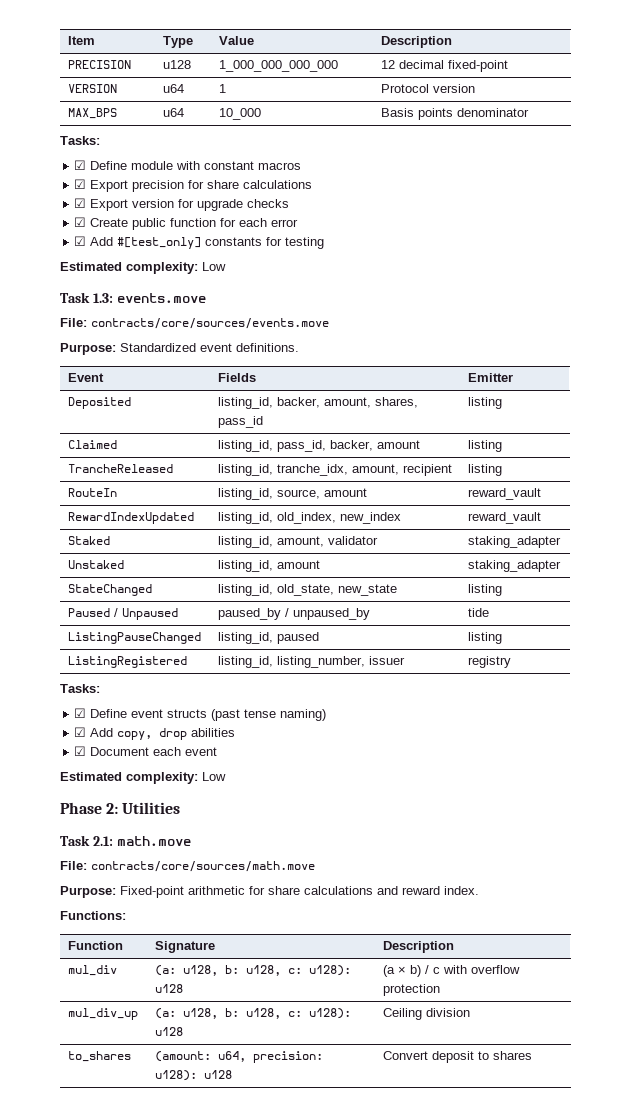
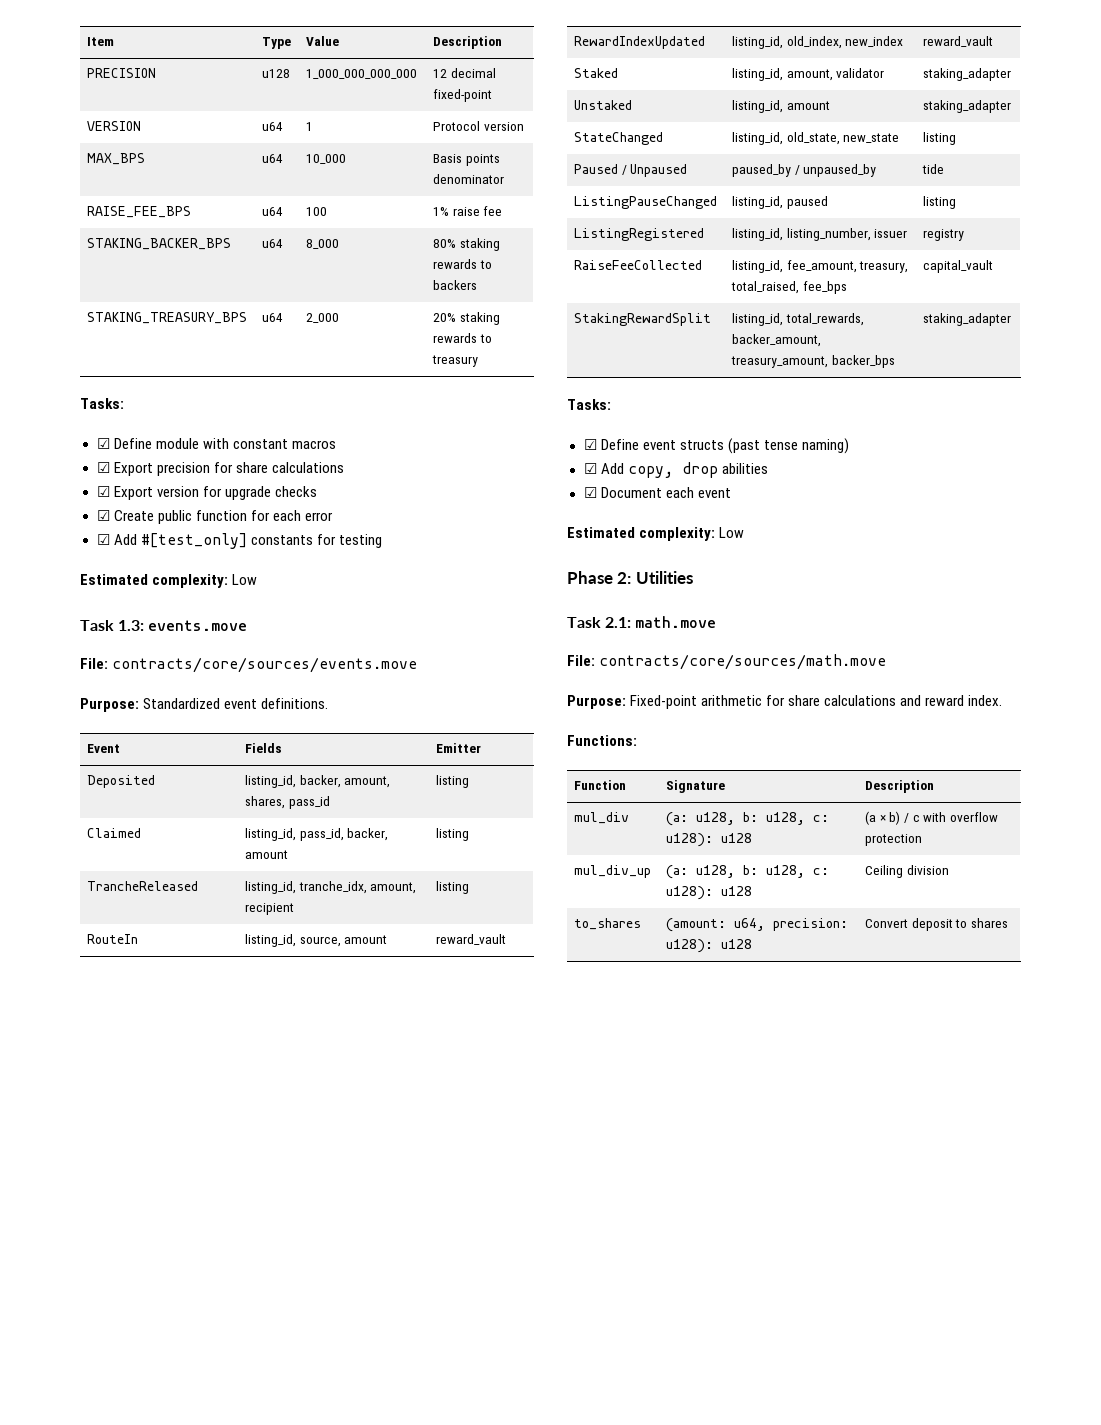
(530, 112) none -> [87,206,192,218] [262,207,284,216] [306,207,328,216] [433,206,503,216] [87,238,232,250] [262,239,284,248] [306,239,340,249] [433,238,500,251] [433,259,492,269] [433,280,478,290] [87,312,248,324] [262,313,284,322] [306,313,340,323] [433,312,500,325] [433,333,492,343] [432,355,479,367] // RAISE_FEE_BPS | u64 | 100 | 1% raise fee // STAKING_BACKER_BPS | u64 | 8_000 | 80% staking rewards to backers // STAKING_TREASURY_BPS | u64 | 2_000 | 20% staking rewards to treasury
(512, 662) none -> [574,260,703,270] [732,260,909,273] [731,281,847,294] [923,260,994,273] [574,313,712,326] [732,313,864,326] [732,334,822,347] [731,355,895,368] [923,313,1012,326] // RaiseFeeCollected | listing_id, fee_amount, treasury, total_raised, fee_bps | capital_vault // StakingRewardSplit | listing_id, total_rewards, backer_amount, treasury_amount, backer_bps | staking_adapter

